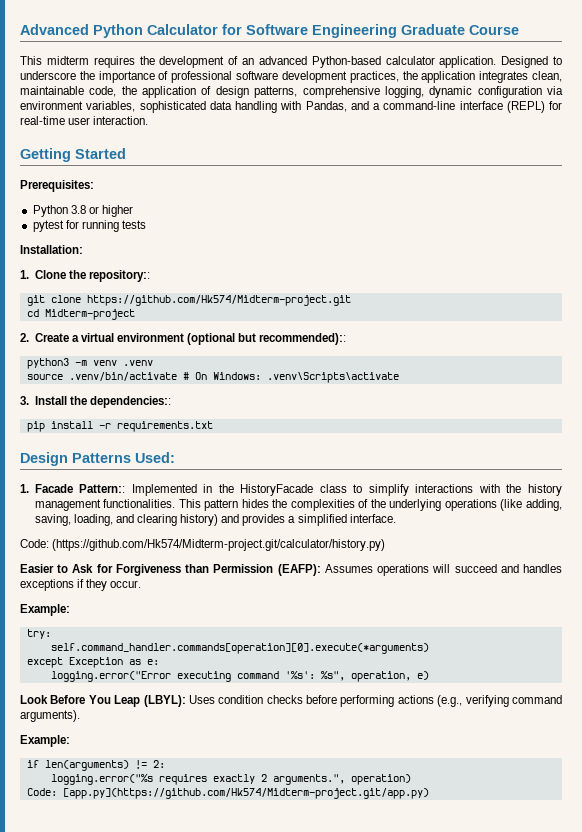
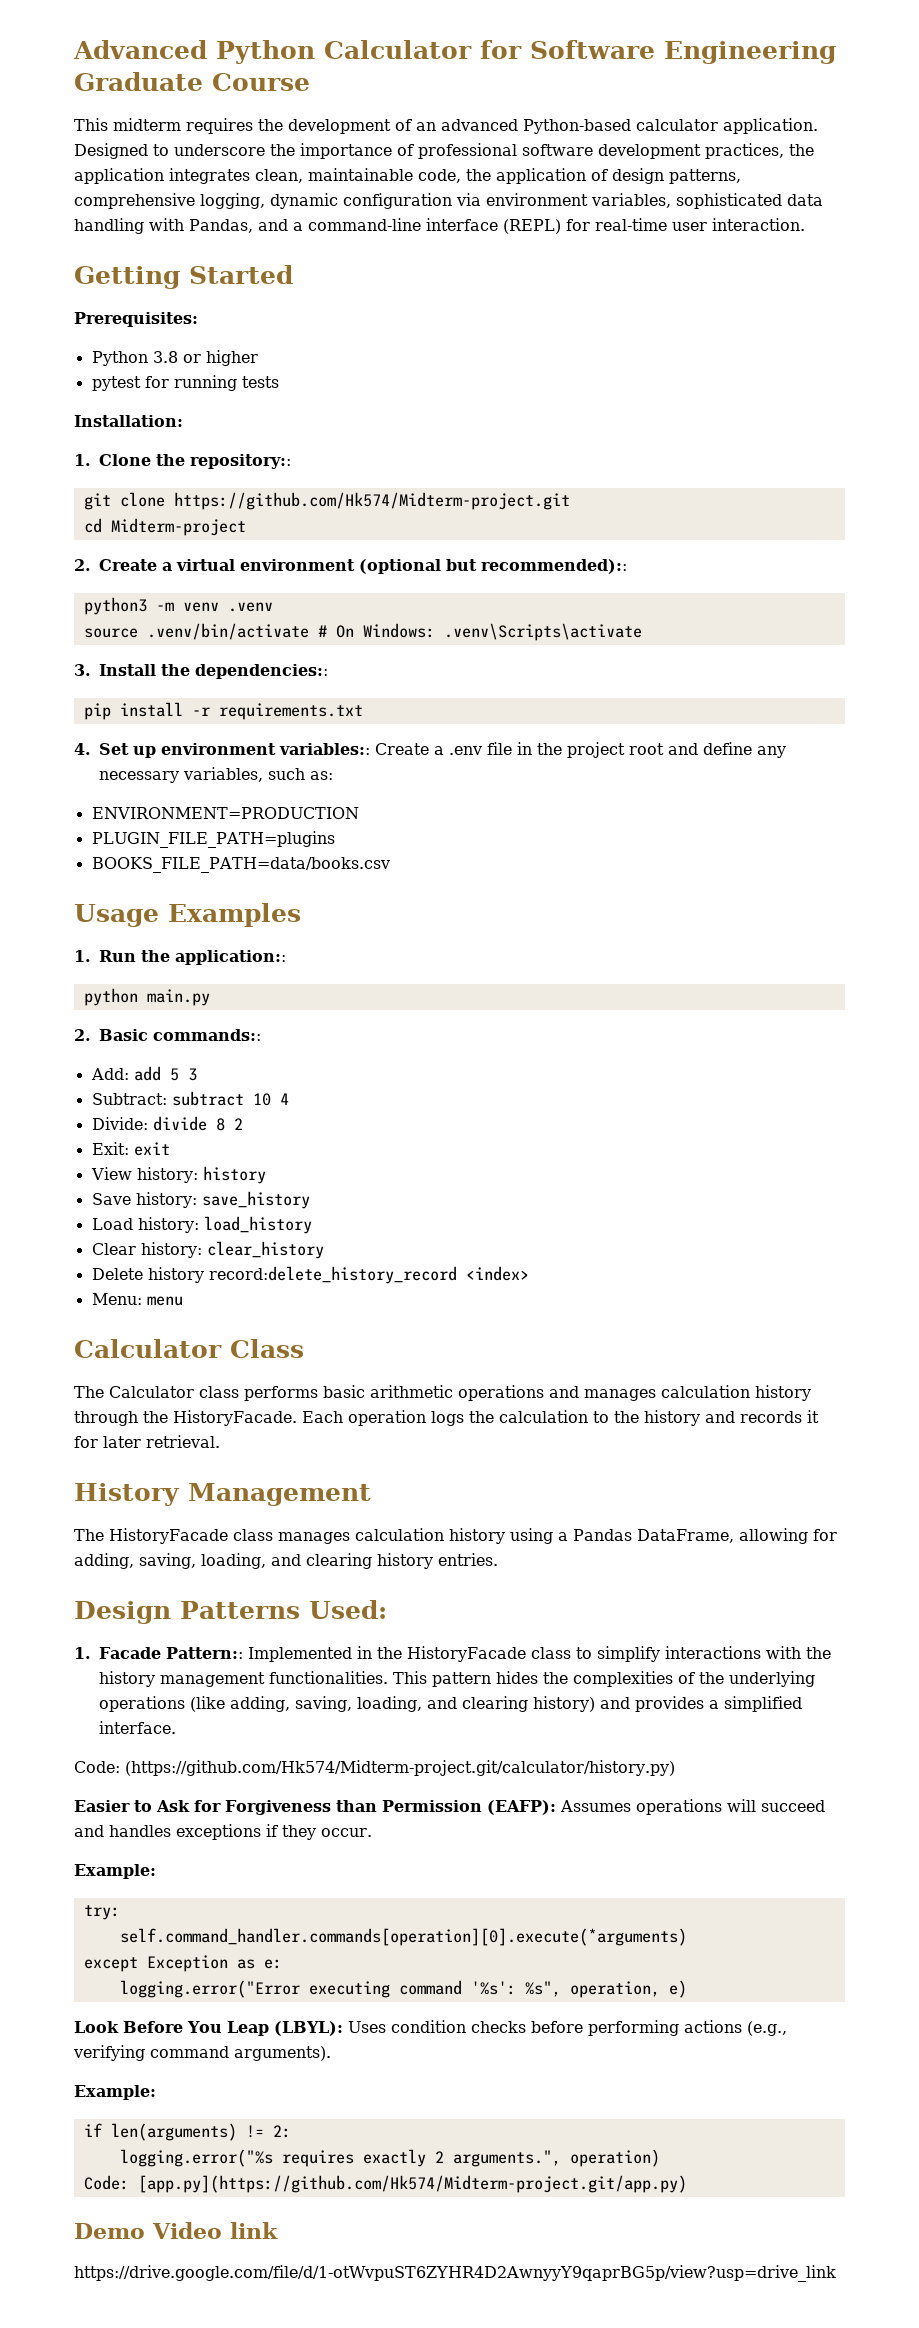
(213, 426) none -> [74,742,786,758] [99,767,333,783] [91,807,359,819] [91,831,335,848] [91,857,390,873] [74,903,301,927] [74,950,286,965] [83,988,210,1006] [74,1029,261,1041] [90,1066,197,1081] [91,1091,289,1106] [91,1116,243,1131] [91,1142,170,1156] [90,1166,266,1184] [91,1191,310,1209] [91,1216,312,1234] [91,1241,324,1259] [91,1266,529,1284] [91,1293,183,1306] [74,1339,304,1358] [74,1385,811,1401] [74,1410,819,1426] [74,1435,220,1448] [74,1483,371,1506] [74,1528,837,1544] [74,1553,498,1569] // 4. Set up environment variables:: Create a .env file in the project root and define any necessary variables, such as: // ENVIRONMENT=PRODUCTION // PLUGIN_FILE_PATH=plugins // BOOKS_FILE_PATH=data/books.csv // Usage Examples // 1. Run the application:: // python main.py // 2. Basic commands:: // Add: add 5 3 // Subtract: subtract 10 4 // Divide: divide 8 2 // Exit: exit // View history: history // Save history: save_history // Load history: load_history // Clear history: clear_history // Delete history record:delete_history_record <index> // Menu: menu // Calculator Class // The Calculator class performs basic arithmetic operations and manages calculation history through the HistoryFacade. Each operation logs the calculation to the history and records it for later retrieval. // History Management // The HistoryFacade class manages calculation history using a Pandas DataFrame, allowing for adding, saving, loading, and clearing history entries.
(429, 793) none -> [74,2222,278,2239] [74,2265,836,2282] // Demo Video link // https://drive.google.com/file/d/1-otWvpuST6ZYHR4D2AwnyyY9qaprBG5p/view?usp=drive_link

